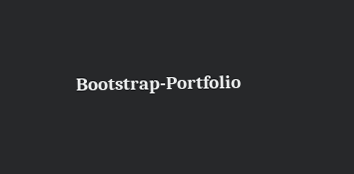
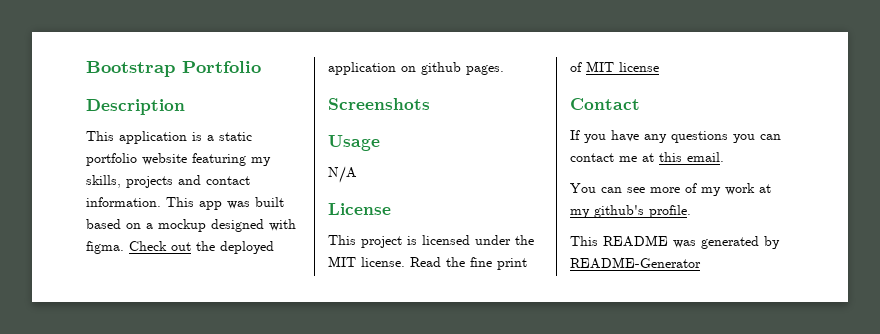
[75,75,242,95] Bootstrap-Portfolio -> [86,61,261,77] [86,99,185,115] [86,131,252,144] [86,153,271,166] [86,175,250,188] [86,197,284,210] [86,219,296,232] [86,241,274,254] [328,62,504,75] [328,98,430,110] [328,135,380,151] [328,166,357,183] [328,203,391,215] [328,235,534,248] [328,256,527,270] [570,61,659,72] [570,98,640,110] [570,130,781,143] [570,152,724,162] [570,183,771,196] [570,205,691,218] [570,235,780,249] [570,257,701,269] Bootstrap Portfolio // Description // This application is a static portfolio website featuring my skills, projects and contact information. This app was built based on a mockup designed with figma. Check out the deployed application on github pages. // Screenshots // Usage // N/A // License // This project is licensed under the MIT license. Read the fine print of MIT license // Contact // If you have any questions you can contact me at this email. // You can see more of my work at my github's profile. // This README was generated by README-Generator

